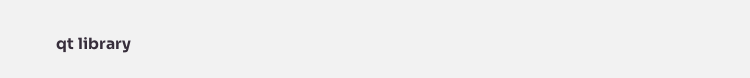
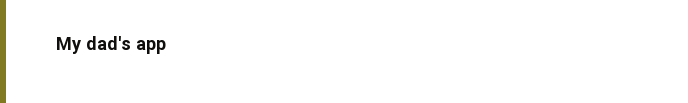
[56,37,132,53] qt library -> [56,36,166,54] My dad's app

